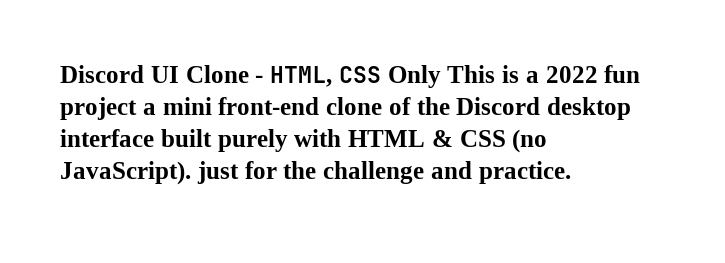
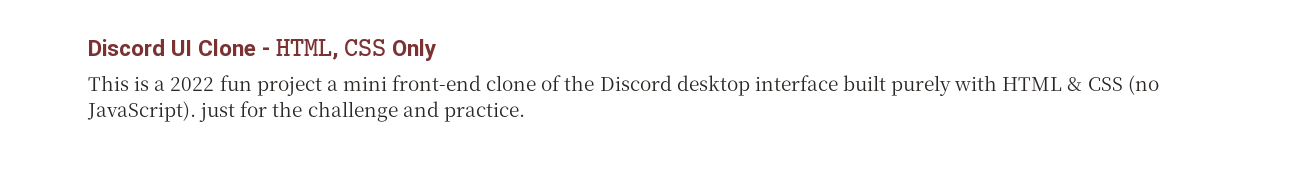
(441, 76) none -> (437, 50) //

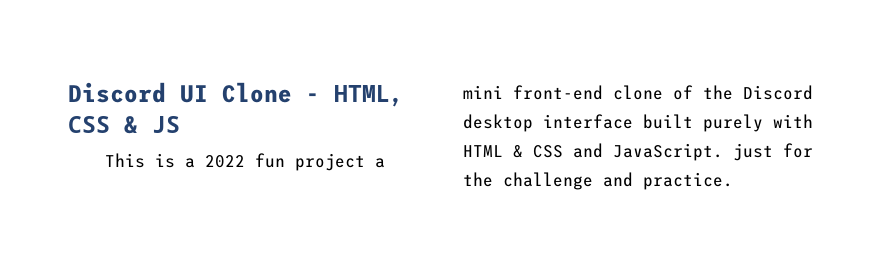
[392,39,437,61] Only -> [124,116,180,134] & JS
[1127,75,1159,95] [87,101,196,122] (no JavaScript). -> [573,143,723,161] and JavaScript.

